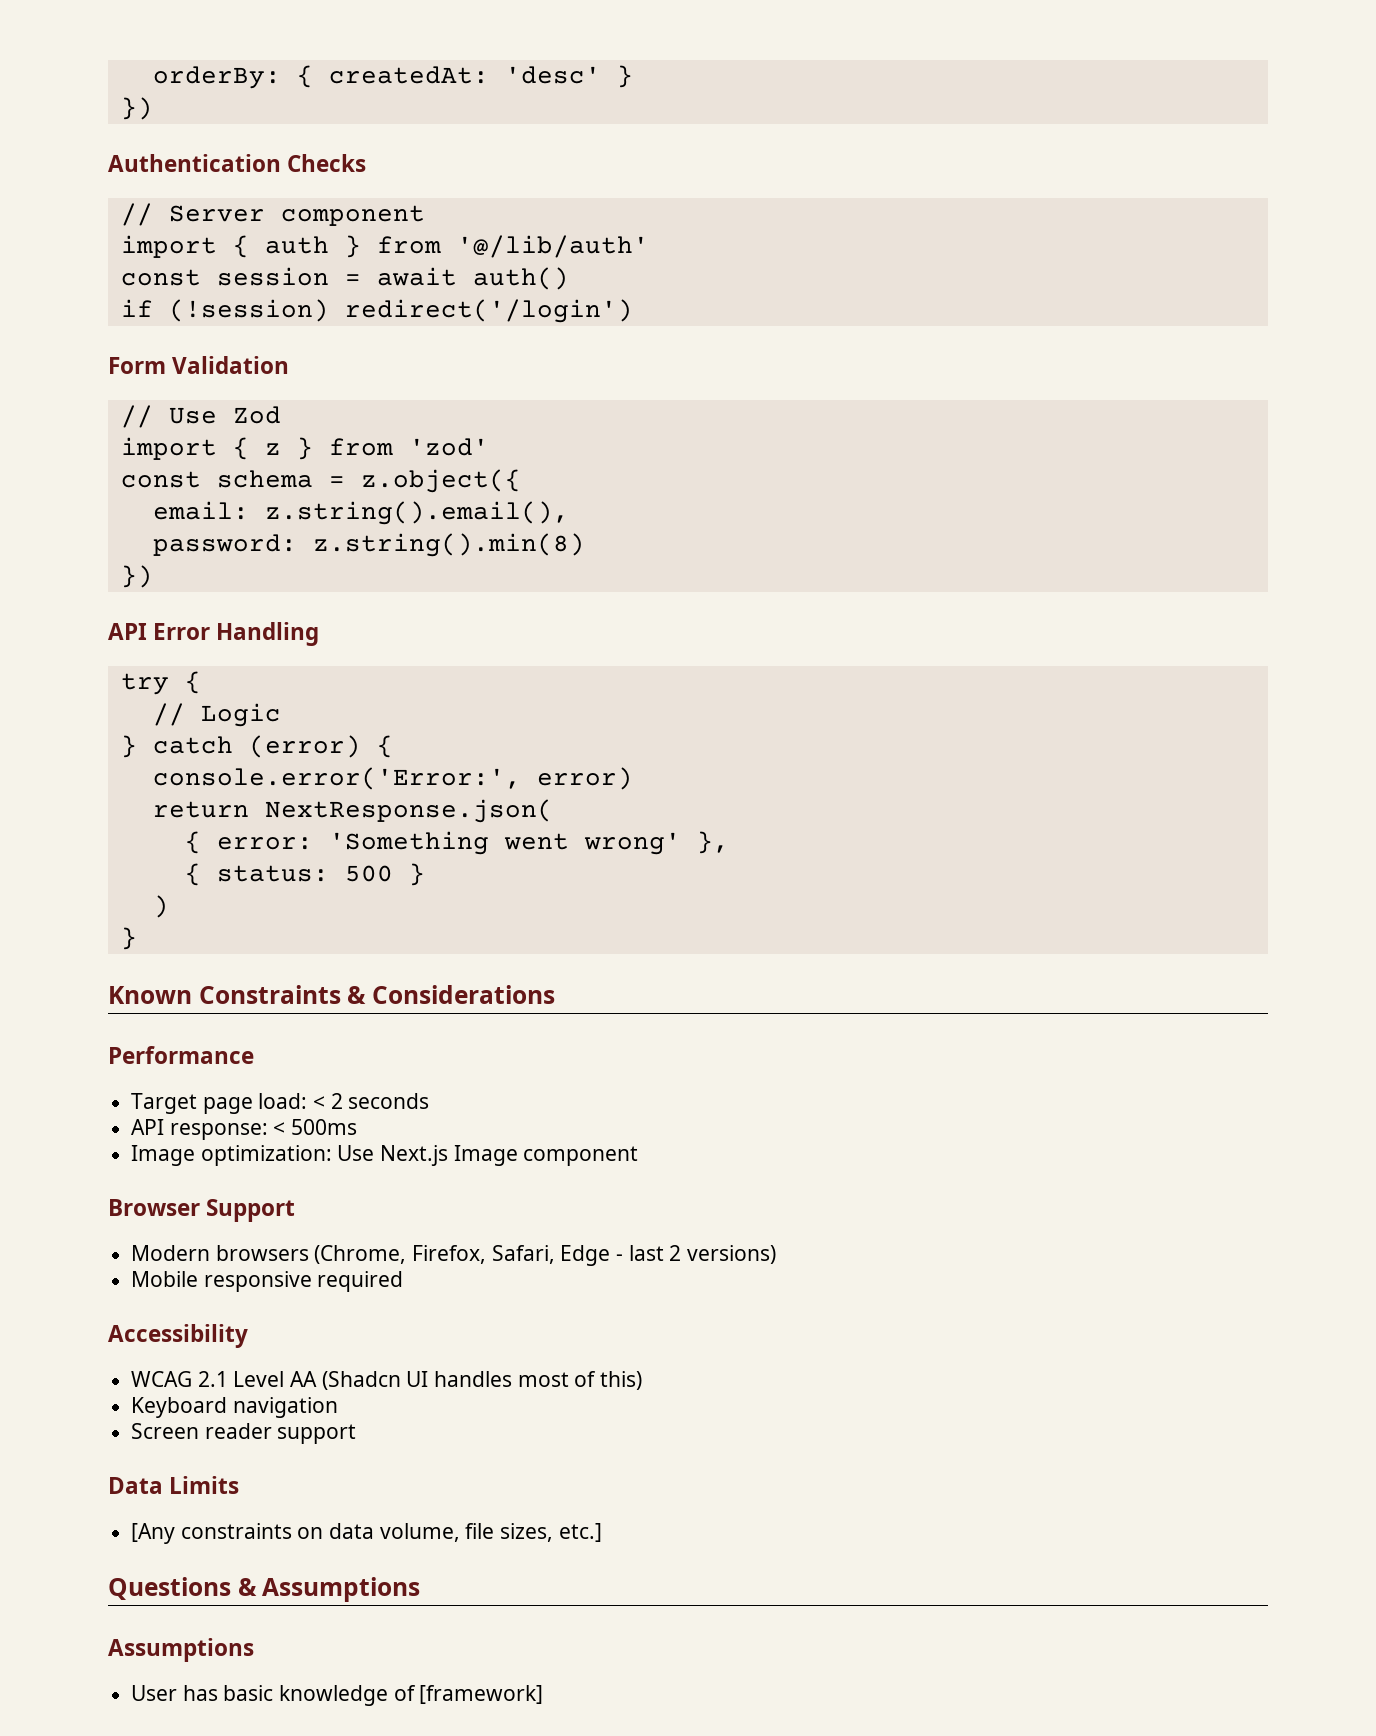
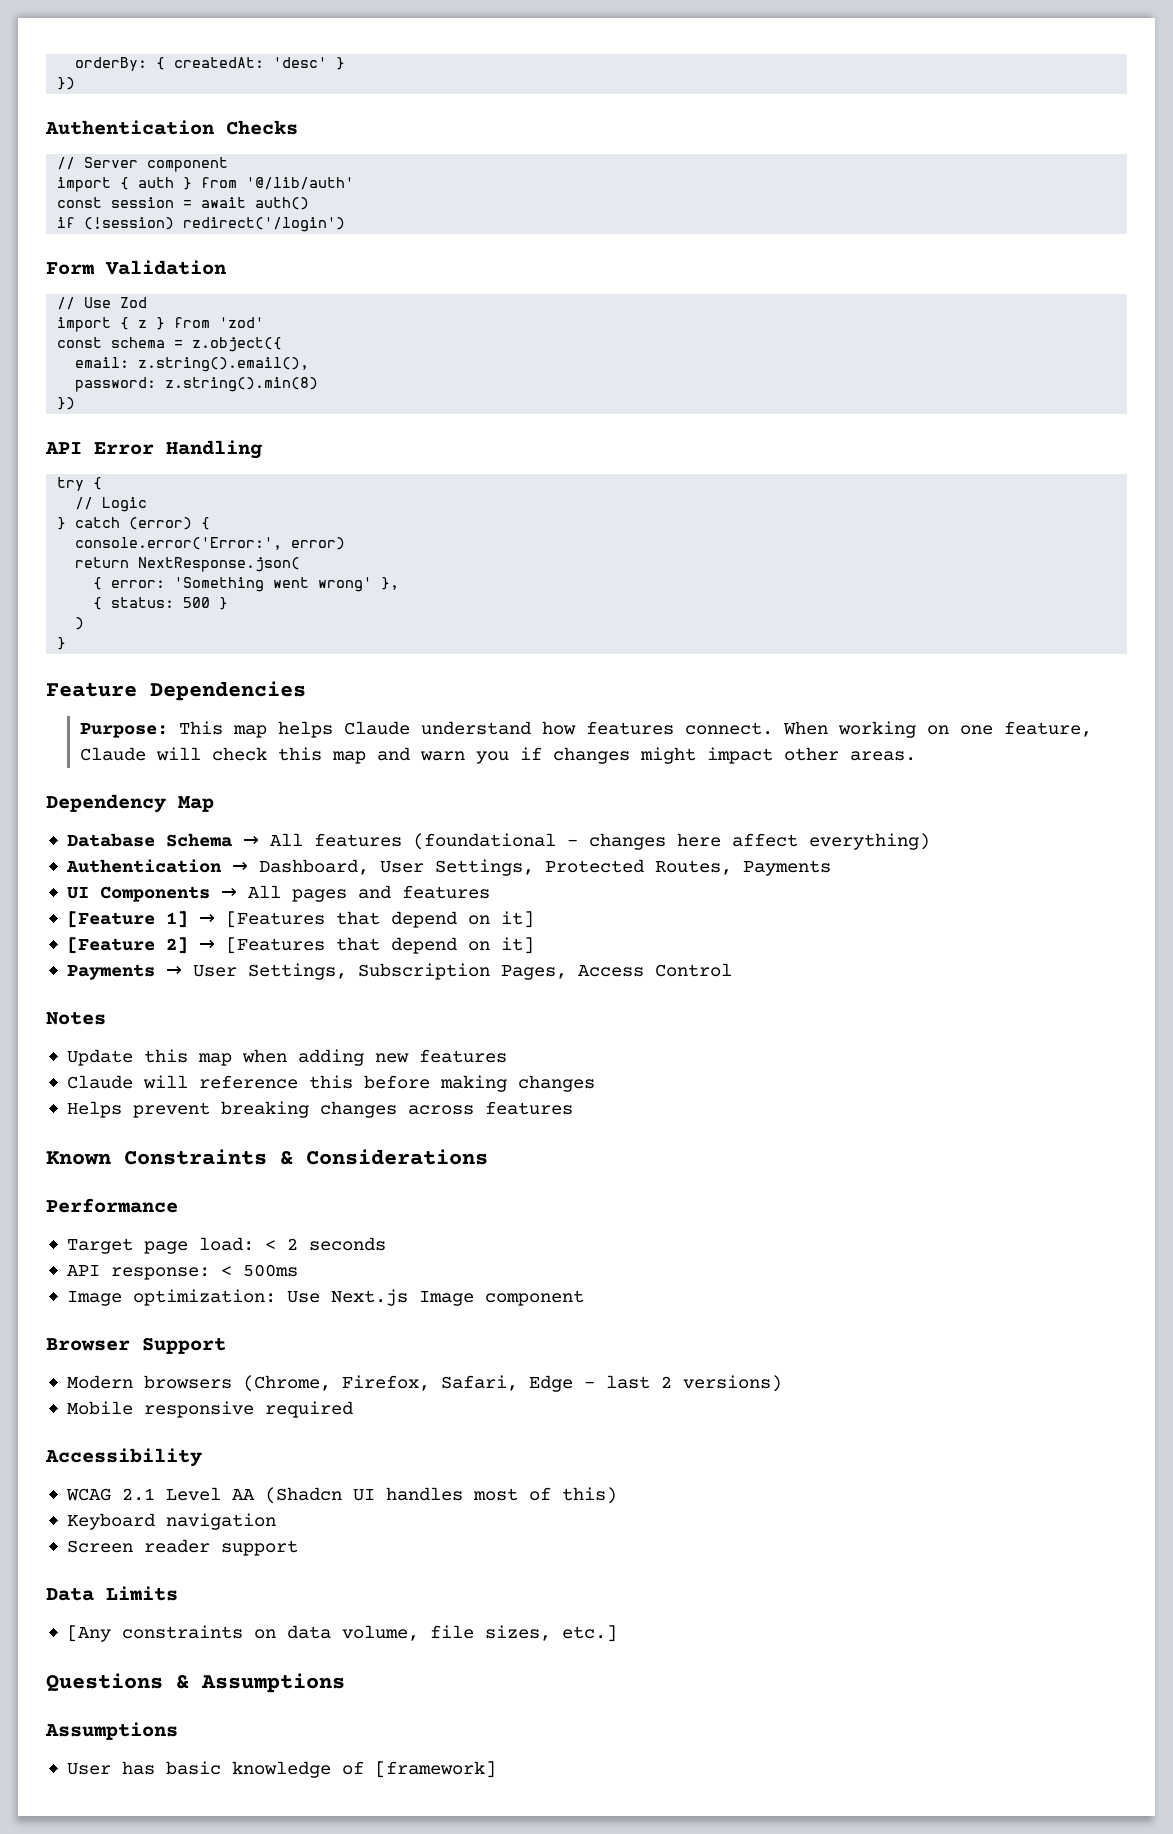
(137, 938) none -> [46,681,306,701] [80,721,1093,738] [80,747,917,764] [46,794,214,813] [66,833,930,850] [65,859,831,876] [66,885,490,902] [66,911,534,928] [66,937,534,954] [66,963,732,980] [46,1011,106,1025] [66,1049,507,1066] [66,1075,595,1092] [66,1101,573,1118] // Feature Dependencies // Purpose: This map helps Claude understand how features connect. When working on one feature, Claude will check this map and warn you if changes might impact other areas. // Dependency Map // Database Schema → All features (foundational - changes here affect everything) // Authentication → Dashboard, User Settings, Protected Routes, Payments // UI Components → All pages and features // [Feature 1] → [Features that depend on it] // [Feature 2] → [Features that depend on it] // Payments → User Settings, Subscription Pages, Access Control // Notes // Update this map when adding new features // Claude will reference this before making changes // Helps prevent breaking changes across features

